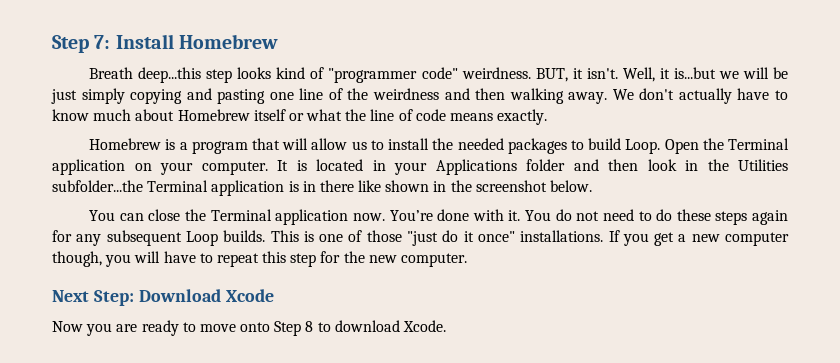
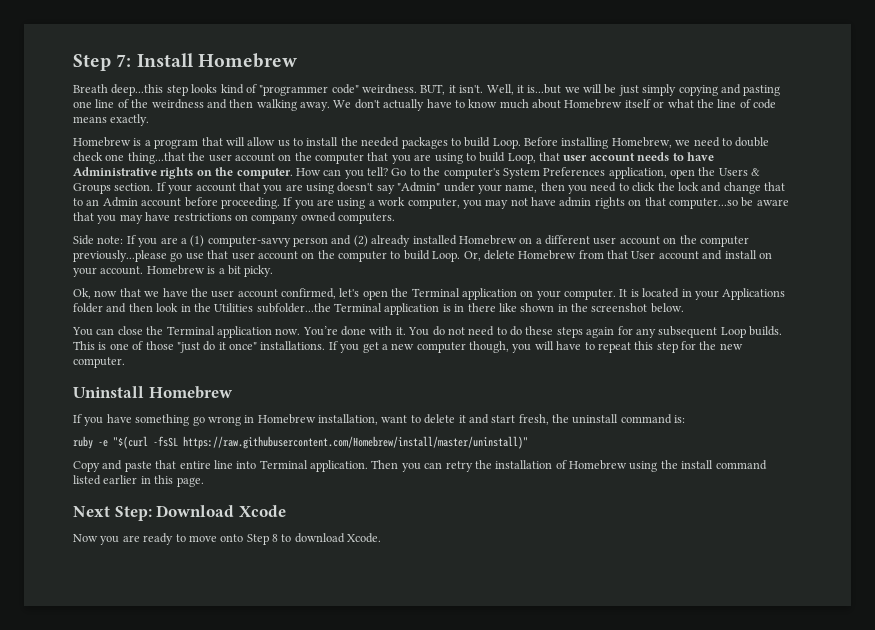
[664,139,699,154] Open -> [524,137,770,149] [73,152,714,164] [73,167,761,179] [73,182,785,194] [73,197,789,209] [73,212,395,224] [73,235,749,247] [73,250,772,262] [73,265,274,277] [73,288,388,300] Before installing Homebrew, we need to double check one thing...that the user account on the computer that you are using to build Loop, that user account needs to have Administrative rights on the computer. How can you tell? Go to the computer's System Preferences application, open the Users & Groups section. If your account that you are using doesn't say "Admin" under your name, then you need to click the lock and change that to an Admin account before proceeding. If you are using a work computer, you may not have admin rights on that computer...so be aware that you may have restrictions on company owned computers. // Side note: If you are a (1) computer-savvy person and (2) already installed Homebrew on a different user account on the computer previously...please go use that user account on the computer to build Loop. Or, delete Homebrew from that User account and install on your account. Homebrew is a bit picky. // Ok, now that we have the user account confirmed, let's open
(468, 260) none -> [73,386,233,399] [73,414,686,426] [73,436,528,449] [73,460,767,472] [73,475,204,487] // Uninstall Homebrew // If you have something go wrong in Homebrew installation, want to delete it and start fresh, the uninstall command is: // ruby -e "$(curl -fsSL https://raw.githubusercontent.com/Homebrew/install/master/uninstall)" // Copy and paste that entire line into Terminal application. Then you can retry the installation of Homebrew using the install command listed earlier in this page.

